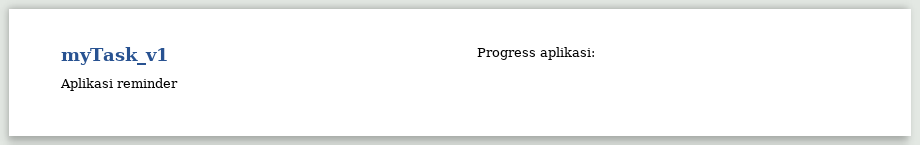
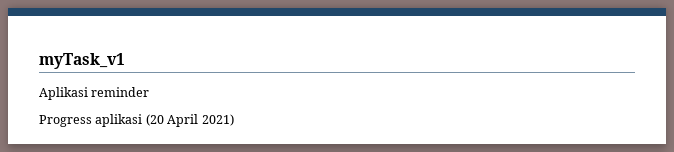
[540,47,595,60] aplikasi: -> [95,114,234,127] aplikasi (20 April 2021)

